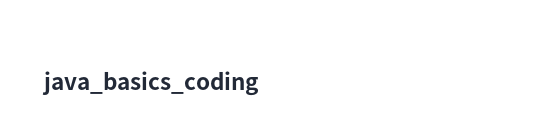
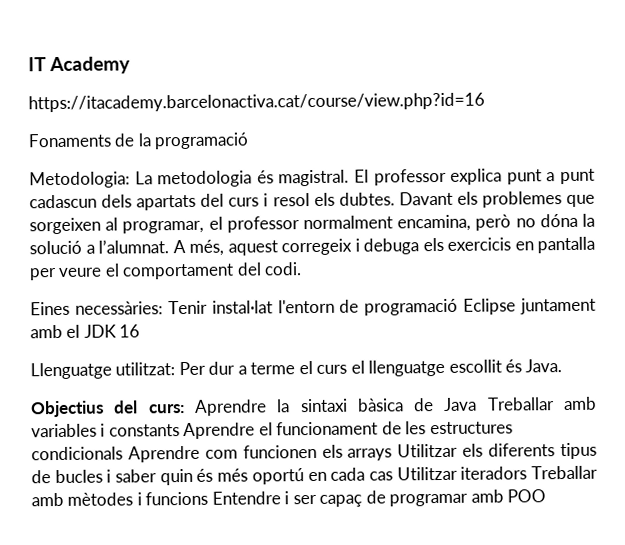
[42,71,259,96] java_basics_coding -> [28,56,132,75] [28,92,485,113] [28,132,250,150] [29,168,596,189] [29,191,595,211] [29,213,595,235] [29,236,595,256] [29,262,303,281] [30,297,596,316] [30,324,141,339] [30,359,563,380] [31,396,597,418] [31,421,513,440] [31,442,598,463] [31,465,598,486] [31,489,547,507] IT Academy // https://itacademy.barcelonactiva.cat/course/view.php?id=16 // Fonaments de la programació // Metodologia: La metodologia és magistral. El professor explica punt a punt cadascun dels apartats del curs i resol els dubtes. Davant els problemes que sorgeixen al programar, el professor normalment encamina, però no dóna la solució a l’alumnat. A més, aquest corregeix i debuga els exercicis en pantalla per veure el comportament del codi. // Eines necessàries: Tenir instal·lat l'entorn de programació Eclipse juntament amb el JDK 16 // Llenguatge utilitzat: Per dur a terme el curs el llenguatge escollit és Java. // Objectius del curs: Aprendre la sintaxi bàsica de Java Treballar amb variables i constants Aprendre el funcionament de les estructures condicionals Aprendre com funcionen els arrays Utilitzar els diferents tipus de bucles i saber quin és més oportú en cada cas Utilitzar iteradors Treballar amb mètodes i funcions Entendre i ser capaç de programar amb POO

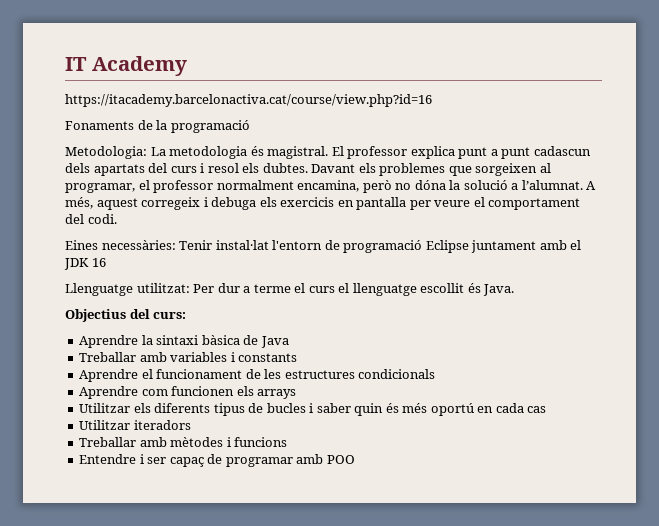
(185, 409) none -> (187, 315) //
(478, 404) none -> (289, 342) //
(180, 430) none -> (298, 357) //
(123, 453) none -> (436, 374) //
(393, 454) none -> (297, 394) //
(393, 476) none -> (547, 409) //
(528, 473) none -> (191, 425) //
(209, 498) none -> (288, 442) //

